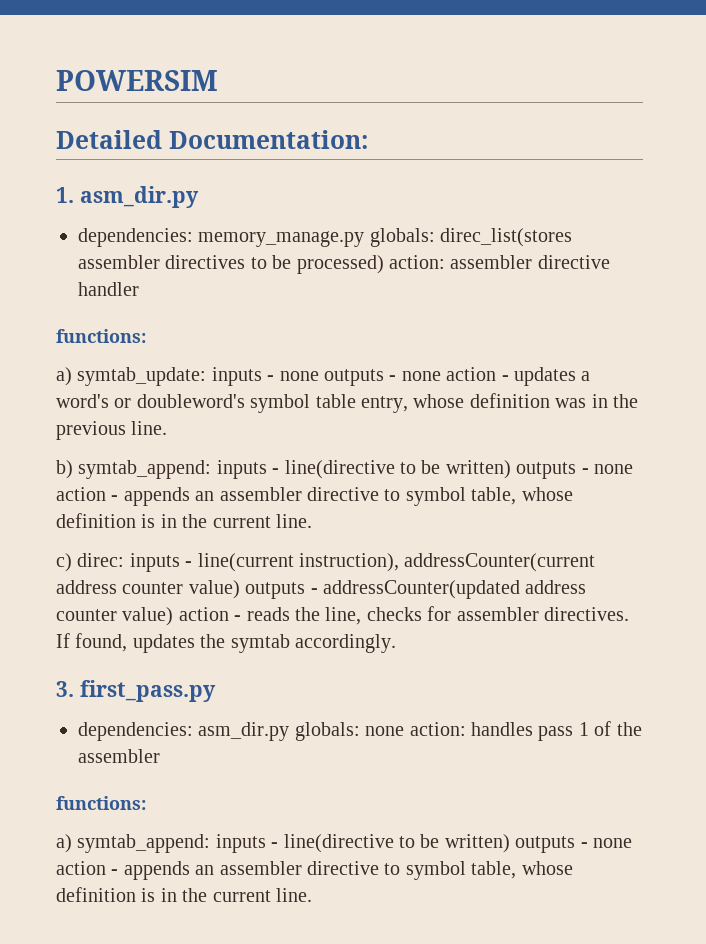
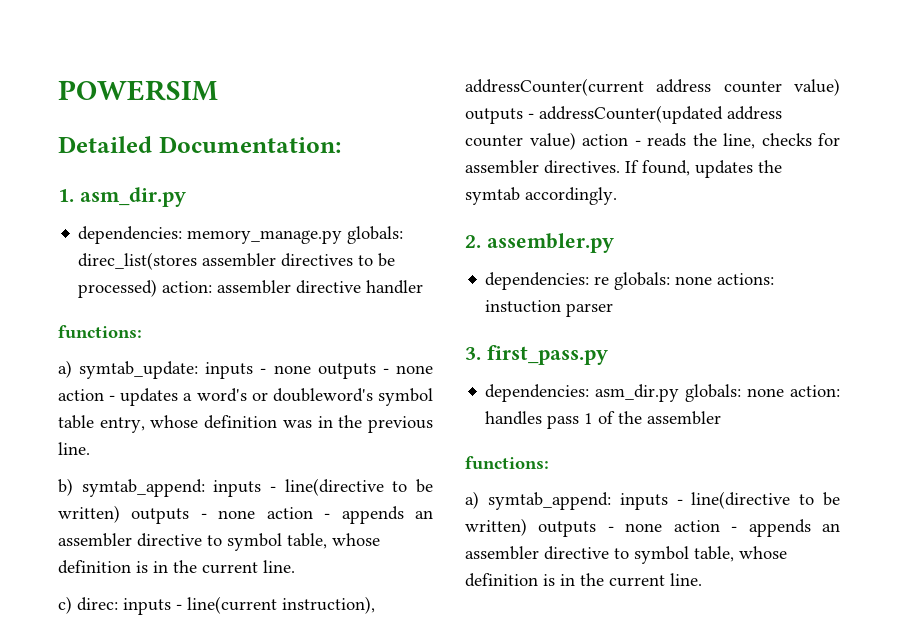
(396, 643) none -> [465,233,614,253] [485,272,775,290] [485,300,614,317] // 2. assembler.py // dependencies: re globals: none actions: instuction parser

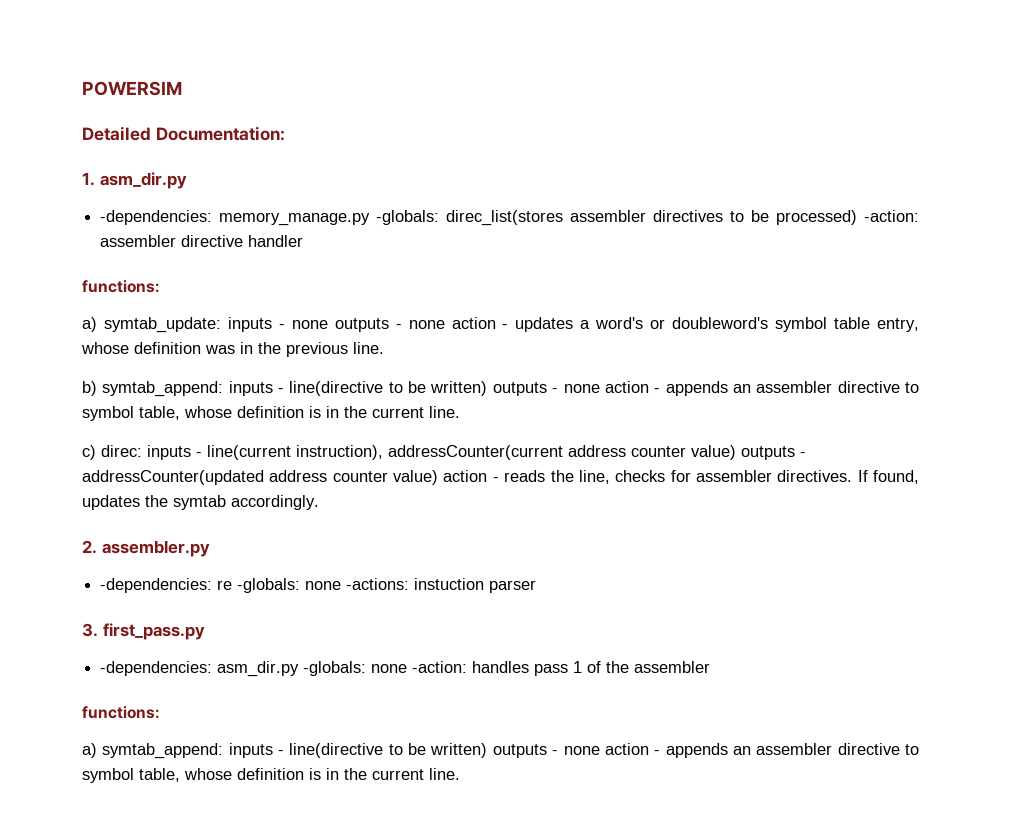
[78,226,404,244] dependencies: memory_manage.py globals: -> [100,210,440,226] -dependencies: memory_manage.py -globals:
[162,281,213,293] action: -> [864,210,920,222] -action:
[485,272,775,290] dependencies: re globals: none actions: -> [100,578,410,593] -dependencies: re -globals: none -actions:
[485,384,840,402] dependencies: asm_dir.py globals: none action: -> [100,661,468,677] -dependencies: asm_dir.py -globals: none -action:

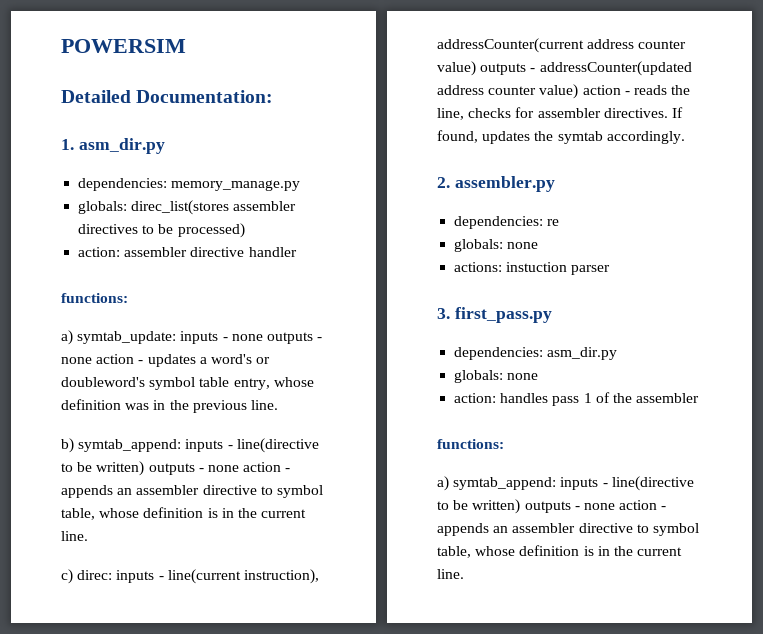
[100,210,213,225] -dependencies: -> [78,178,168,191] dependencies:
[376,210,440,225] -globals: -> [78,201,128,214] // globals:
[864,210,920,222] -action: -> [78,247,121,257] // action:
[100,578,213,593] -dependencies: -> [454,216,544,229] dependencies:
[237,578,410,593] -globals: none -actions: -> [454,239,539,252] [454,262,503,272] // globals: none // actions:
[100,661,468,677] -dependencies: asm_dir.py -globals: none -action: -> [454,347,618,360] [454,370,539,383] [454,393,497,403] dependencies: asm_dir.py // globals: none // action:

